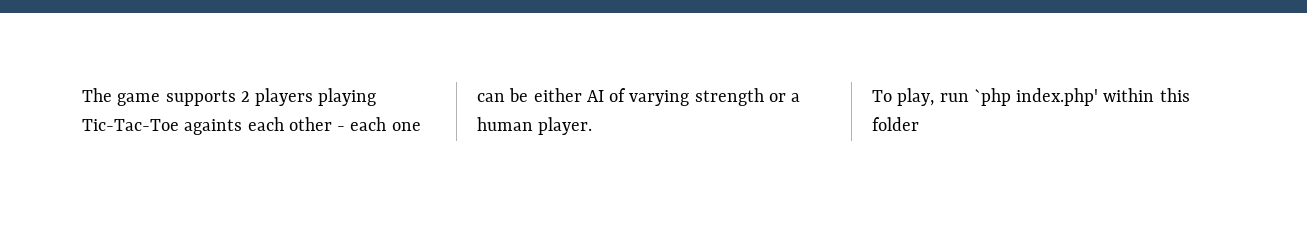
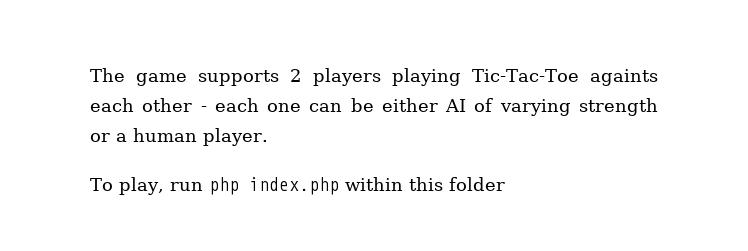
[973,88,1099,106] `php index.php' -> [208,177,339,195] php index.php

